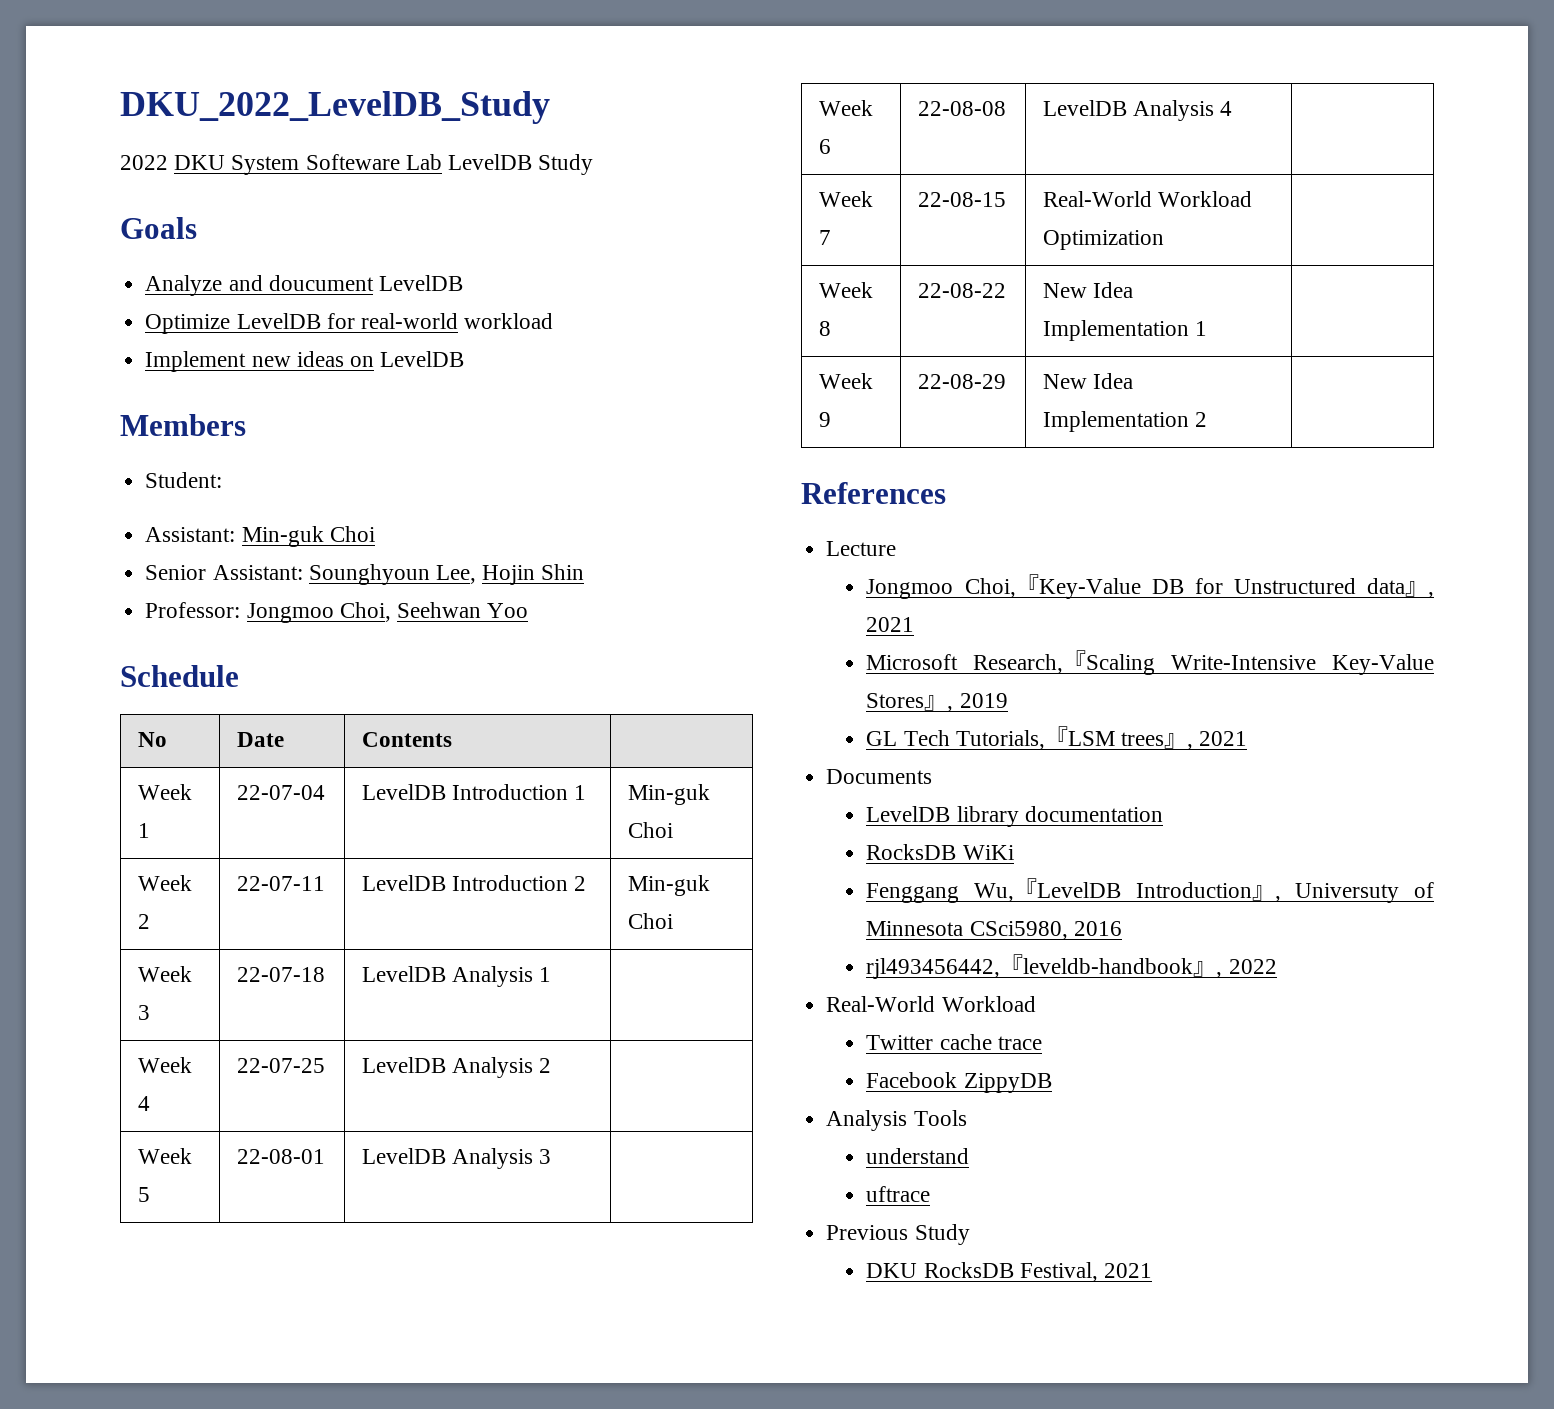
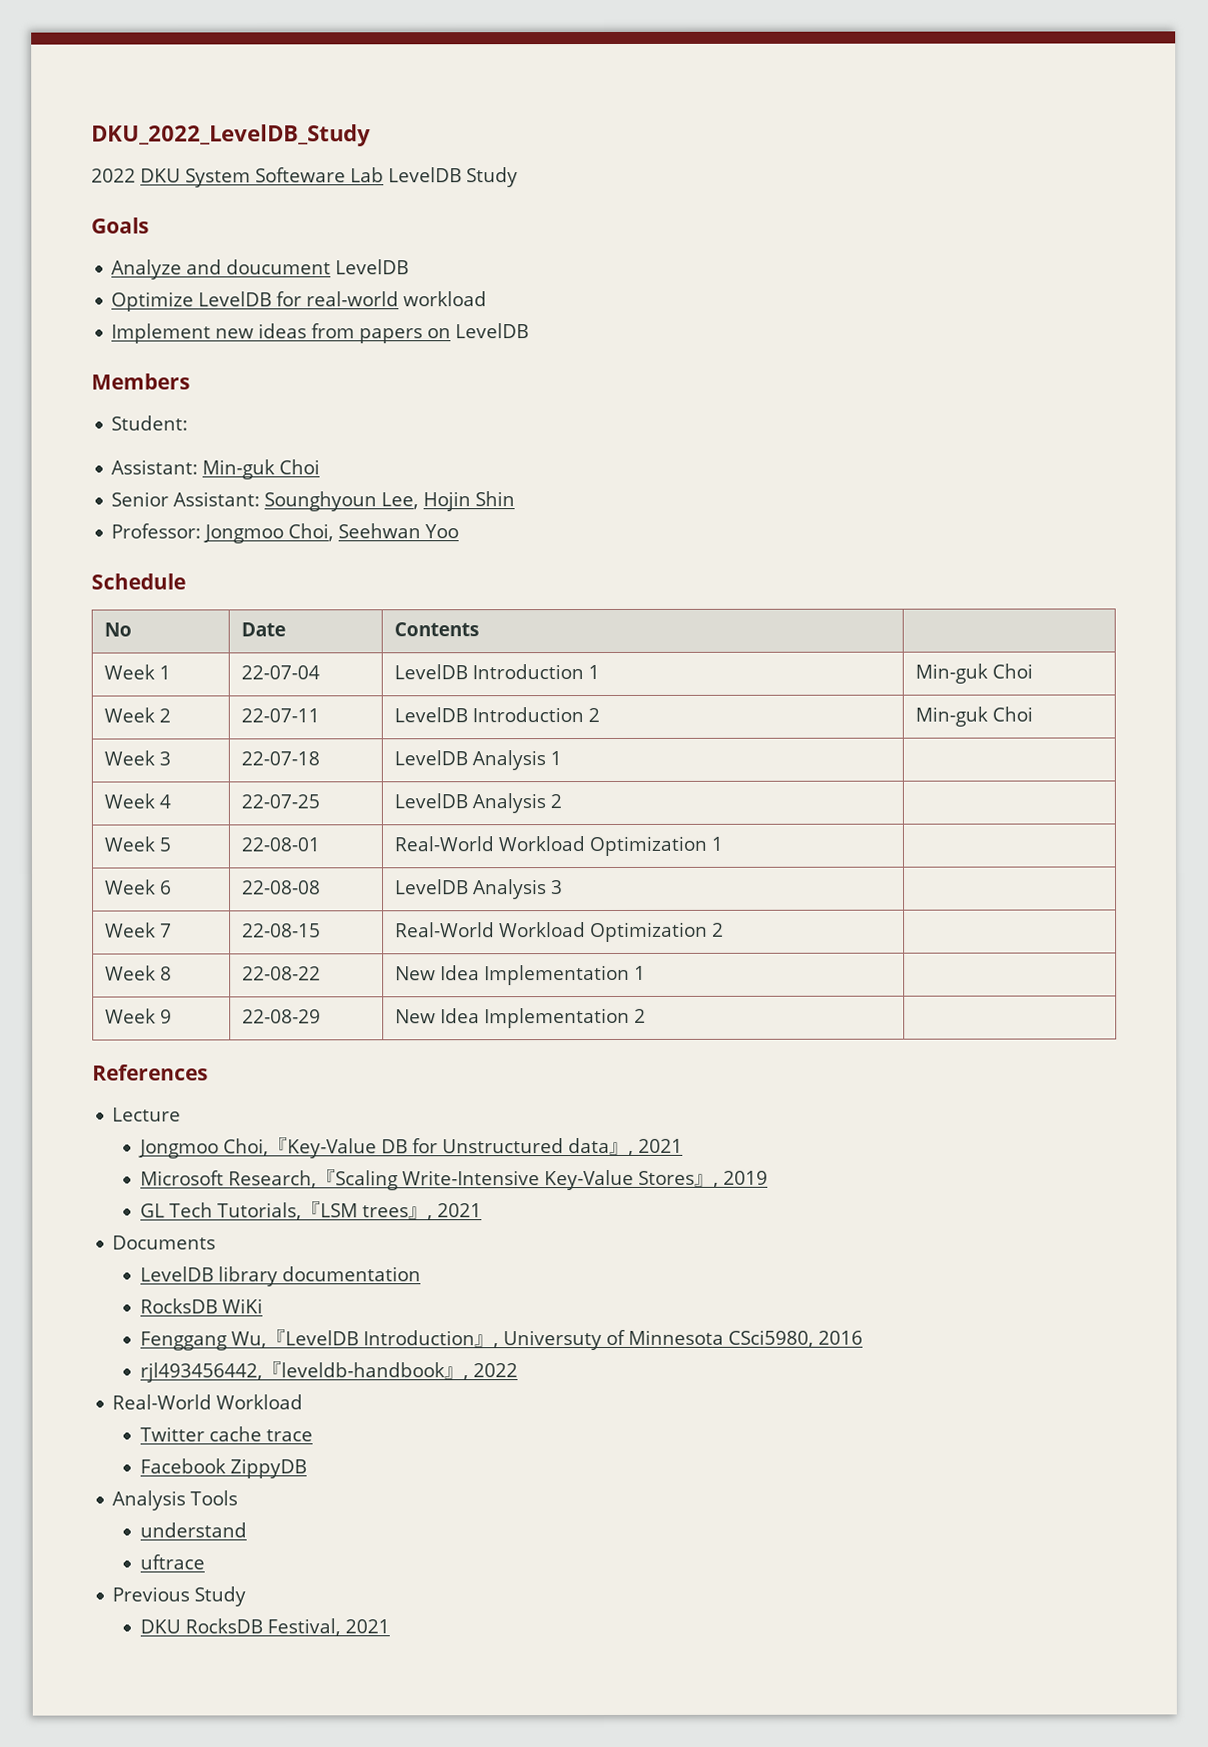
(344, 359) none -> [311,323,424,344] from papers
[361,1148,552,1169] LevelDB Analysis 3 -> [394,835,724,857] Real-World Workload Optimization 1
[1220,101,1233,116] 4 -> [551,880,564,895] 3
(1164, 240) none -> [712,922,725,937] 2

